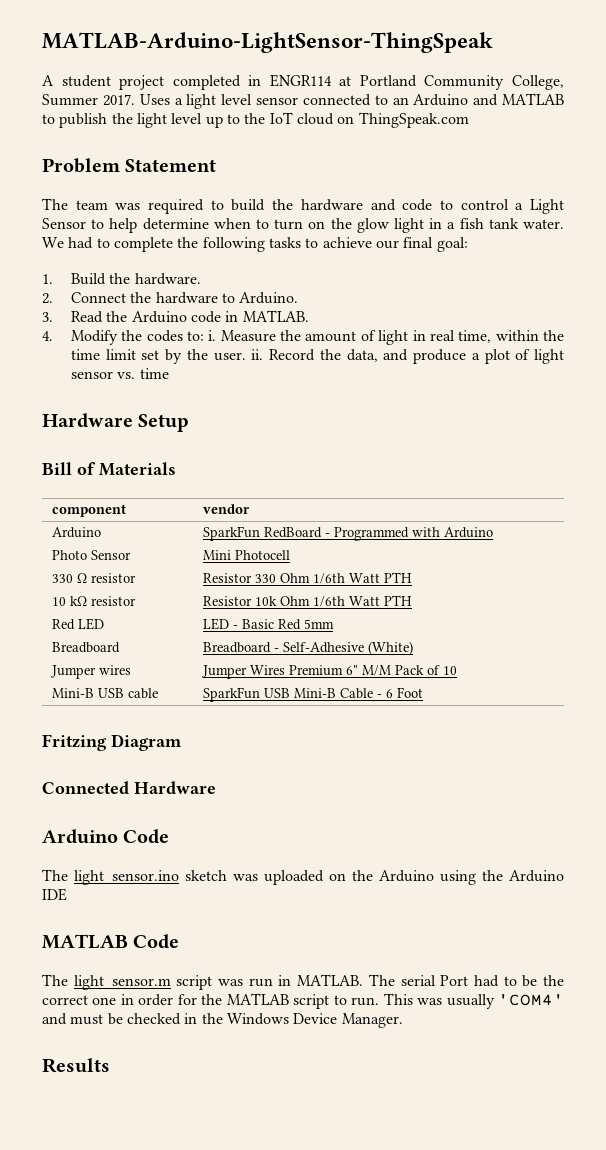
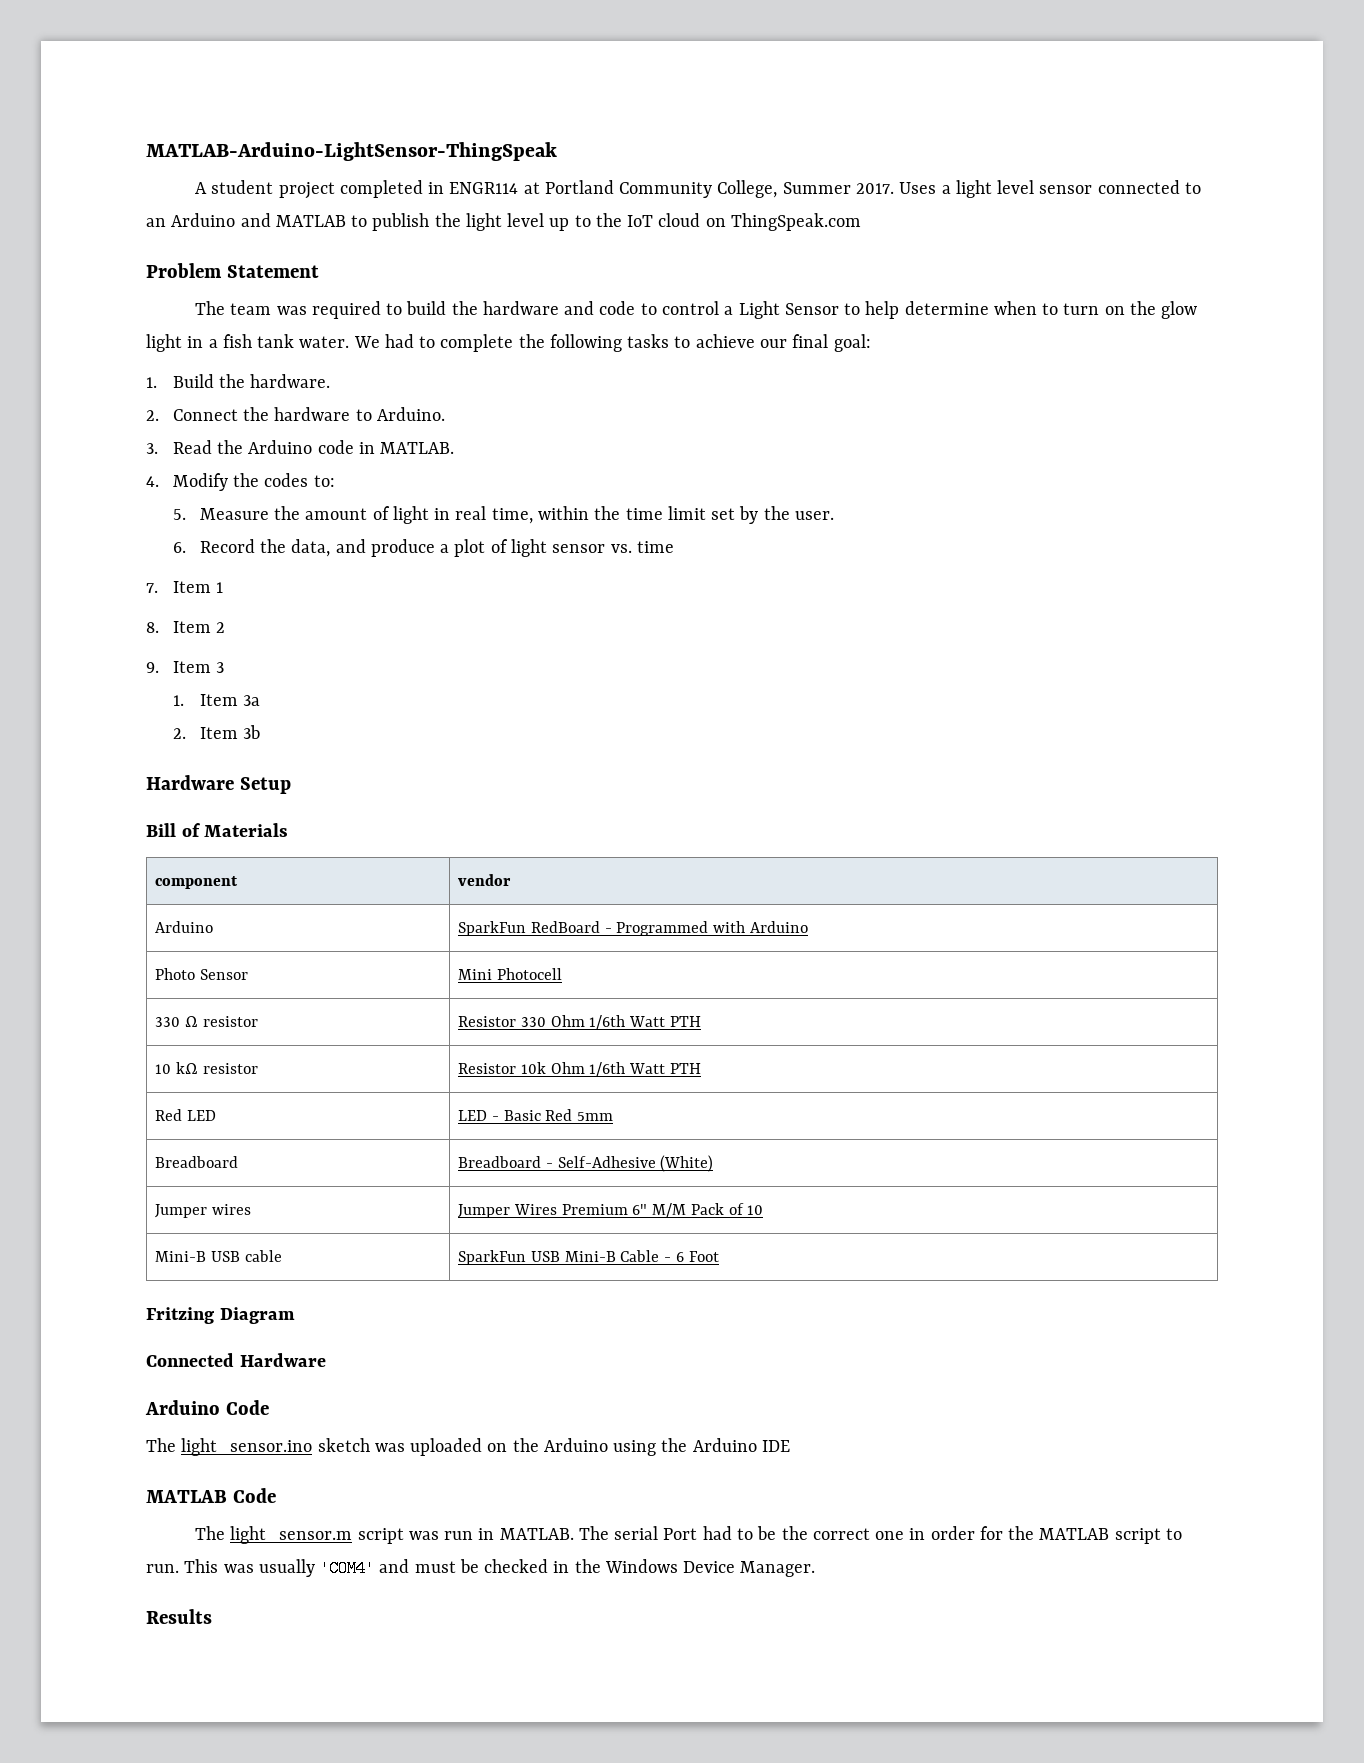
[208,330,217,341] i. -> [172,509,186,520] // 5.
[251,349,264,360] ii. -> [172,542,186,553] // 6.
(169, 373) none -> [146,581,224,593] [146,621,226,633] [146,661,225,673] [172,694,261,706] [172,725,261,739] // 7. Item 1 // 8. Item 2 // 9. Item 3 // 1. Item 3a // 2. Item 3b

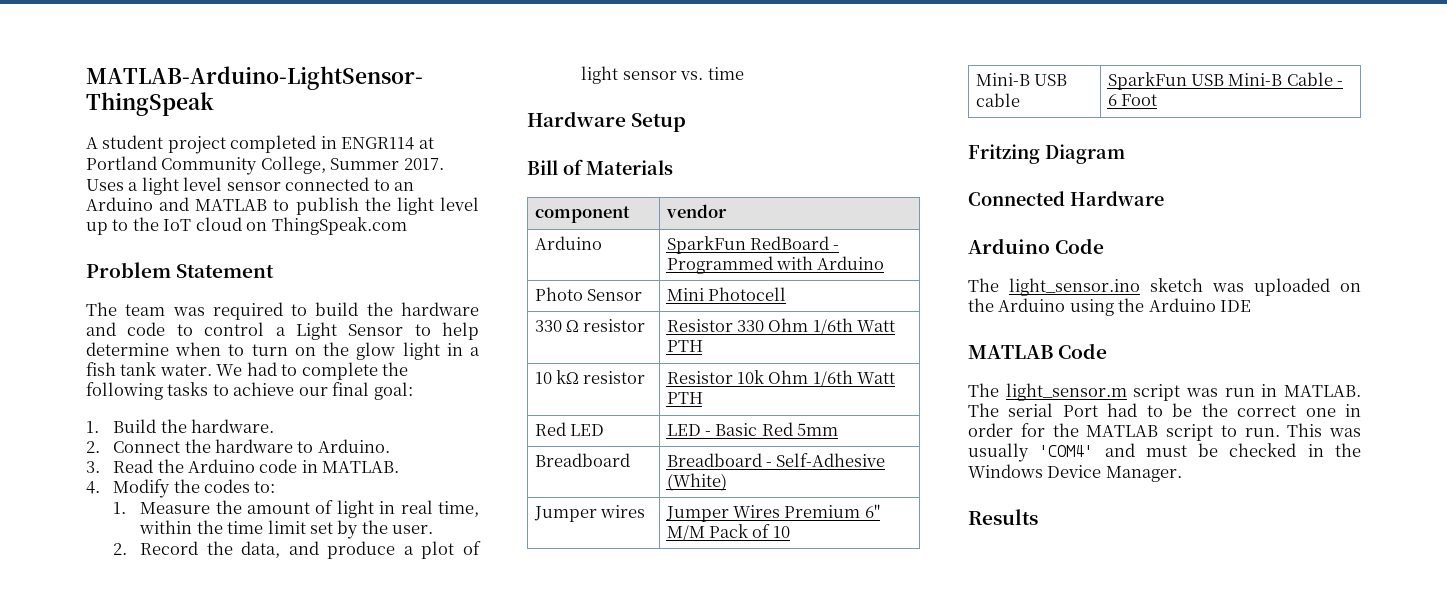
[172,509,186,520] 5. -> [113,502,127,514] 1.
[172,542,186,553] 6. -> [113,543,128,555] 2.
[146,581,224,593] [146,621,226,633] [146,661,225,673] [172,694,261,706] [172,725,261,739] // 7. Item 1 // 8. Item 2 // 9. Item 3 // 1. Item 3a // 2. Item 3b -> (744, 73) none

